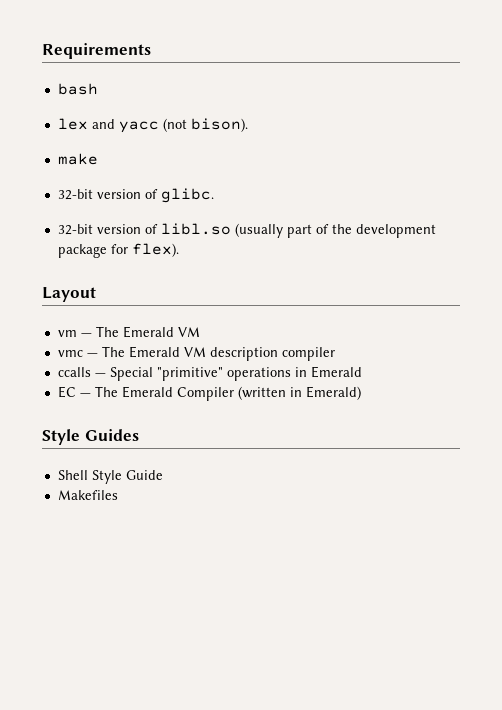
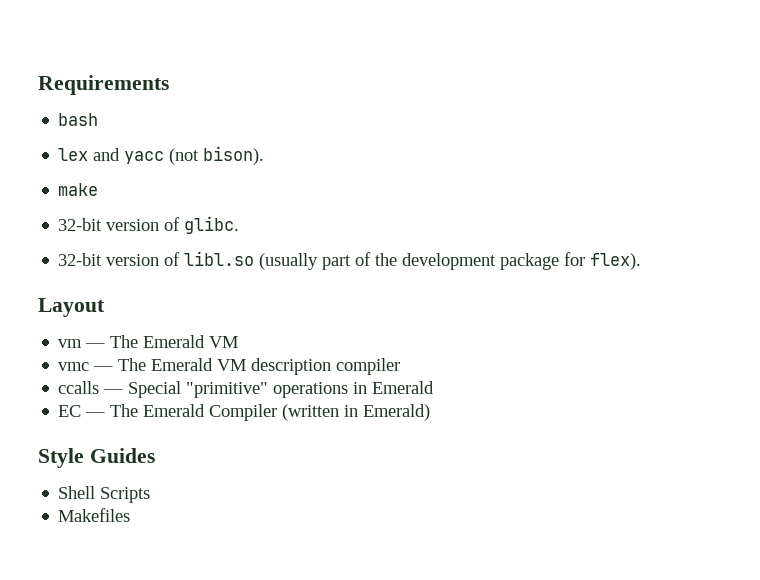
[91,470,163,484] Style Guide -> [100,487,151,503] Scripts

